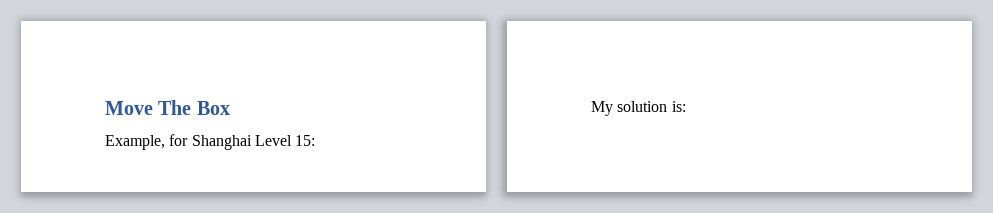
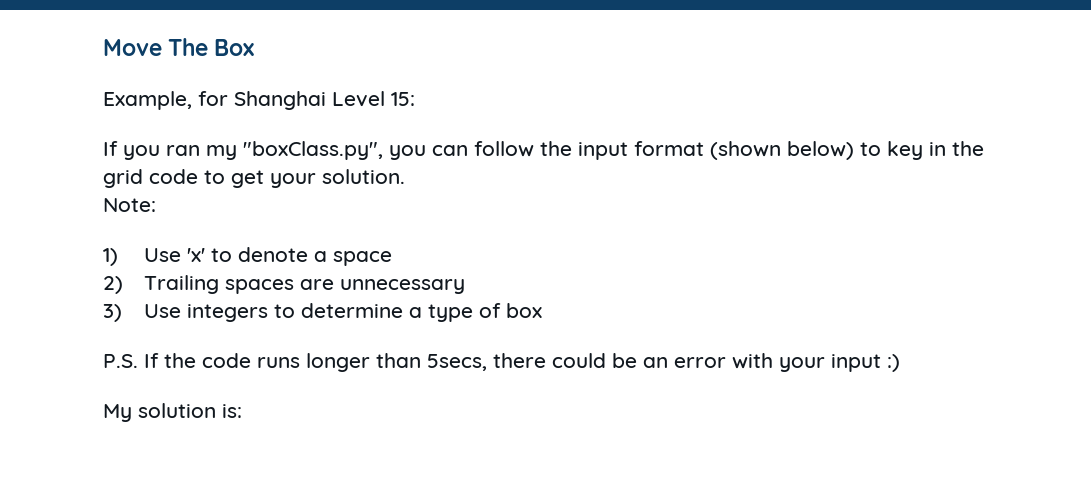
(316, 140) none -> [103,141,984,160] [103,169,405,188] [103,198,156,212] [103,247,393,266] [103,275,466,294] [103,303,543,322] [103,353,900,372] // If you ran my "boxClass.py", you can follow the input format (shown below) to key in the grid code to get your solution. // Note: // 1) Use 'x' to denote a space // 2) Trailing spaces are unnecessary // 3) Use integers to determine a type of box // P.S. If the code runs longer than 5secs, there could be an error with your input :)

